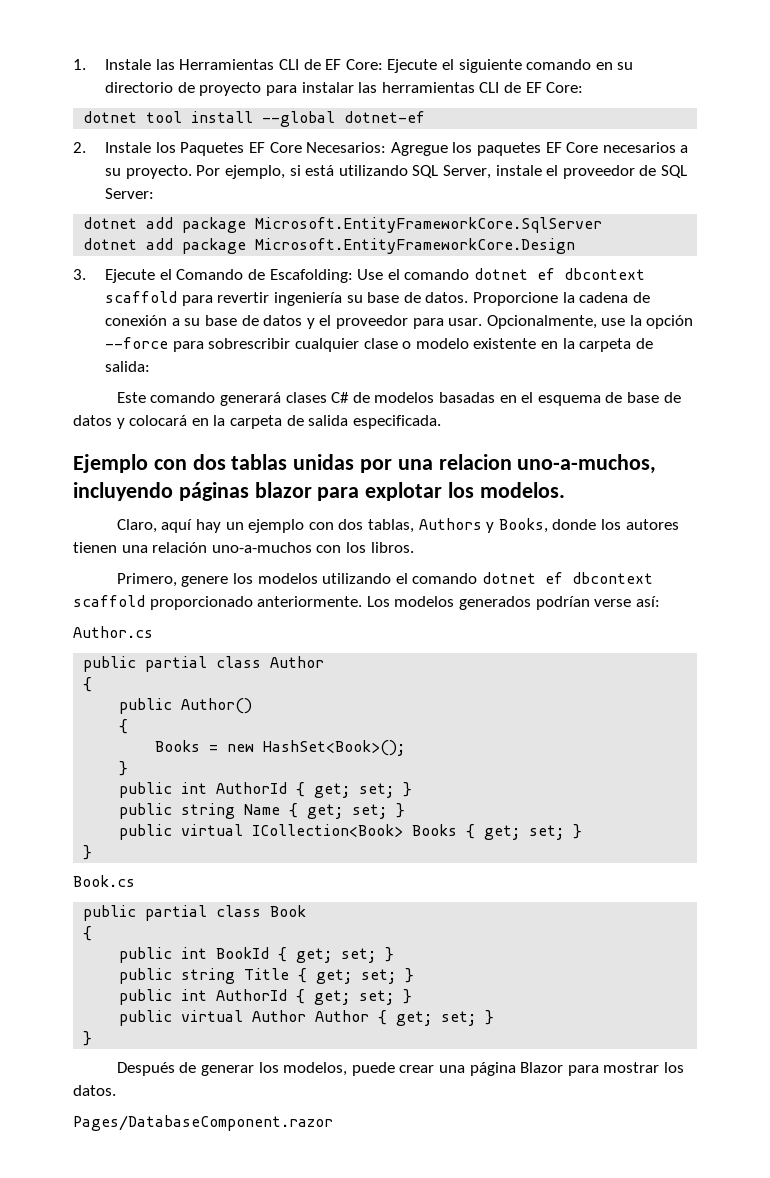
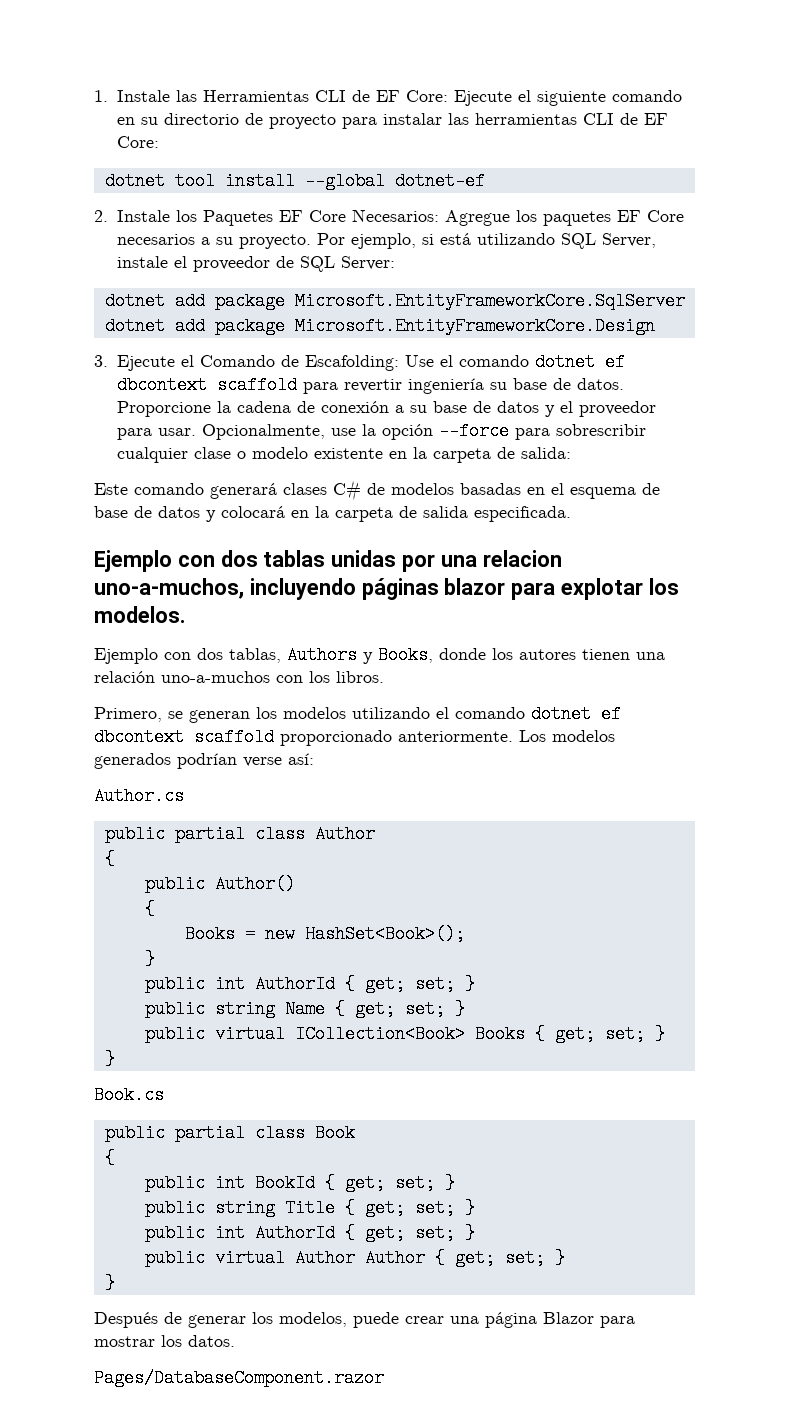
[116,519,305,533] Claro, aquí hay un ejemplo -> [94,648,158,664] Ejemplo
[181,576,229,587] genere -> [168,710,250,723] se generan

